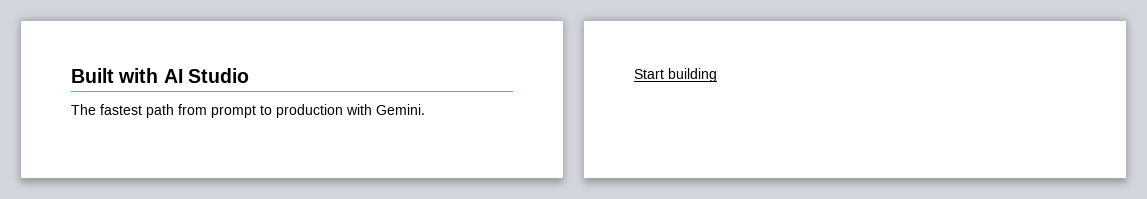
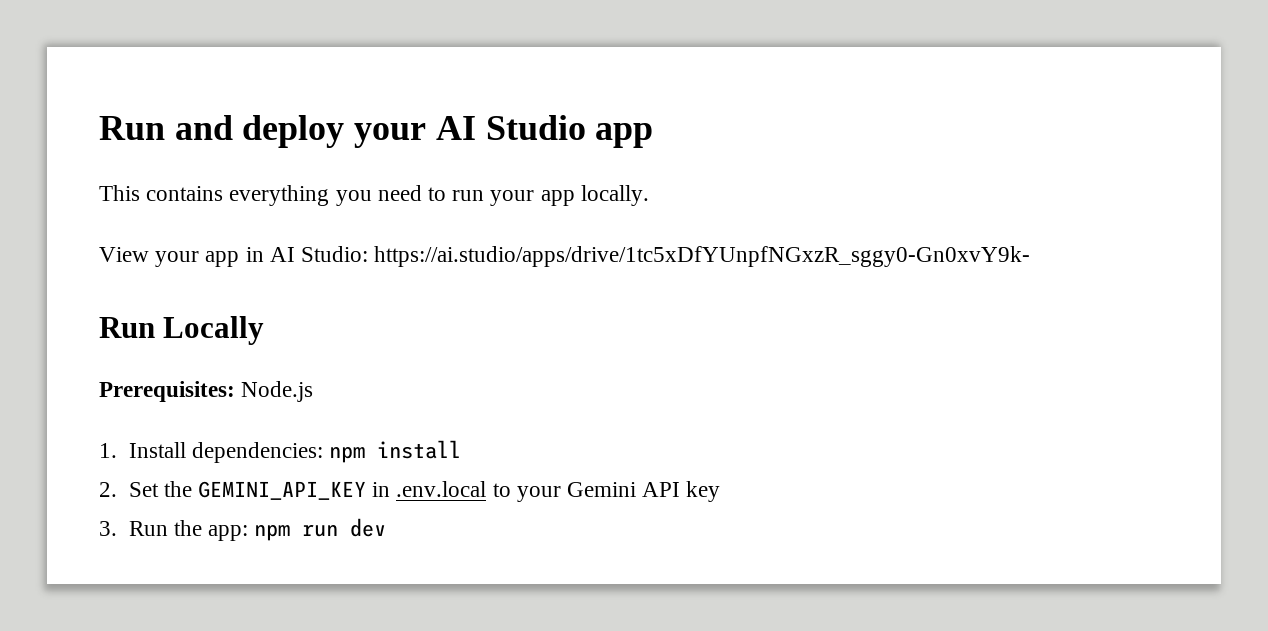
[71,68,249,83] [71,104,425,118] [634,68,717,82] Built with AI Studio // The fastest path from prompt to production with Gemini. // Start building -> [99,115,654,148] [99,185,649,206] [99,246,1031,267] [99,316,265,345] [99,381,314,402] [99,440,461,463] [99,481,721,502] [99,518,387,541] Run and deploy your AI Studio app // This contains everything you need to run your app locally. // View your app in AI Studio: https://ai.studio/apps/drive/1tc5xDfYUnpfNGxzR_sggy0-Gn0xvY9k- // Run Locally // Prerequisites: Node.js // 1. Install dependencies: npm install // 2. Set the GEMINI_API_KEY in .env.local to your Gemini API key // 3. Run the app: npm run dev

